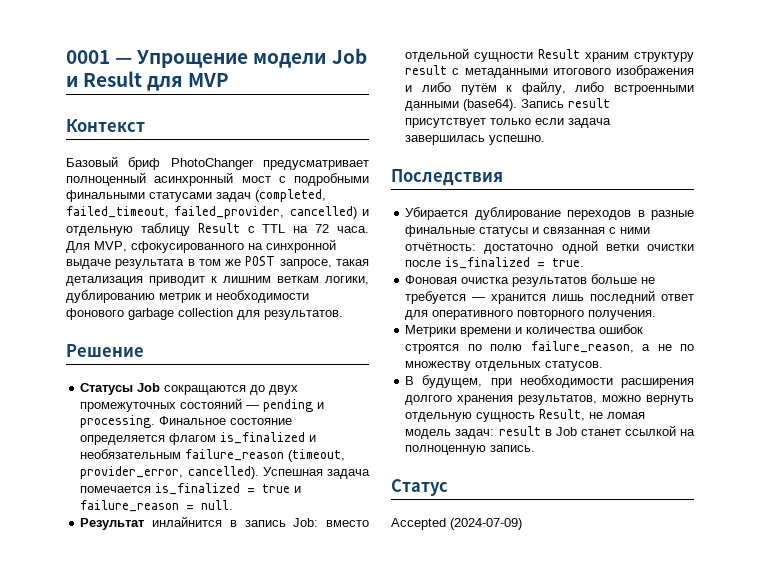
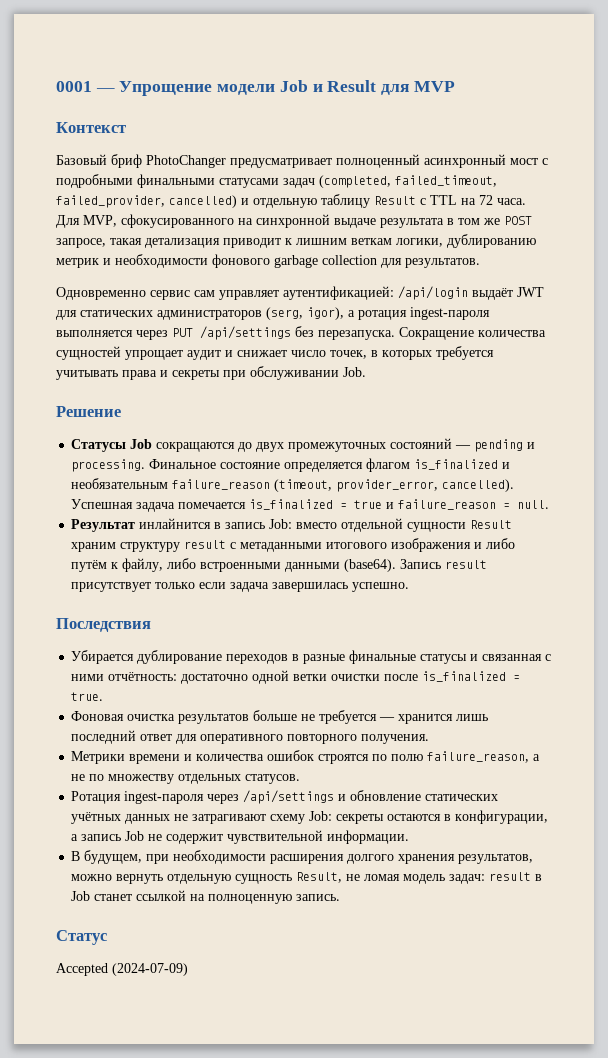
(343, 315) none -> [56,286,544,300] [56,307,490,320] [56,326,546,340] [56,346,494,360] [56,366,366,380] // Одновременно сервис сам управляет аутентификацией: /api/login выдаёт JWT для статических администраторов (serg, igor), а ротация ingest-пароля выполняется через PUT /api/settings без перезапуска. Сокращение количества сущностей упрощает аудит и снижает число точек, в которых требуется учитывать права и секреты при обслуживании Job.
(604, 366) none -> [71,790,499,804] [71,810,549,824] [71,830,410,844] // Ротация ingest-пароля через /api/settings и обновление статических учётных данных не затрагивают схему Job: секреты остаются в конфигурации, а запись Job не содержит чувствительной информации.

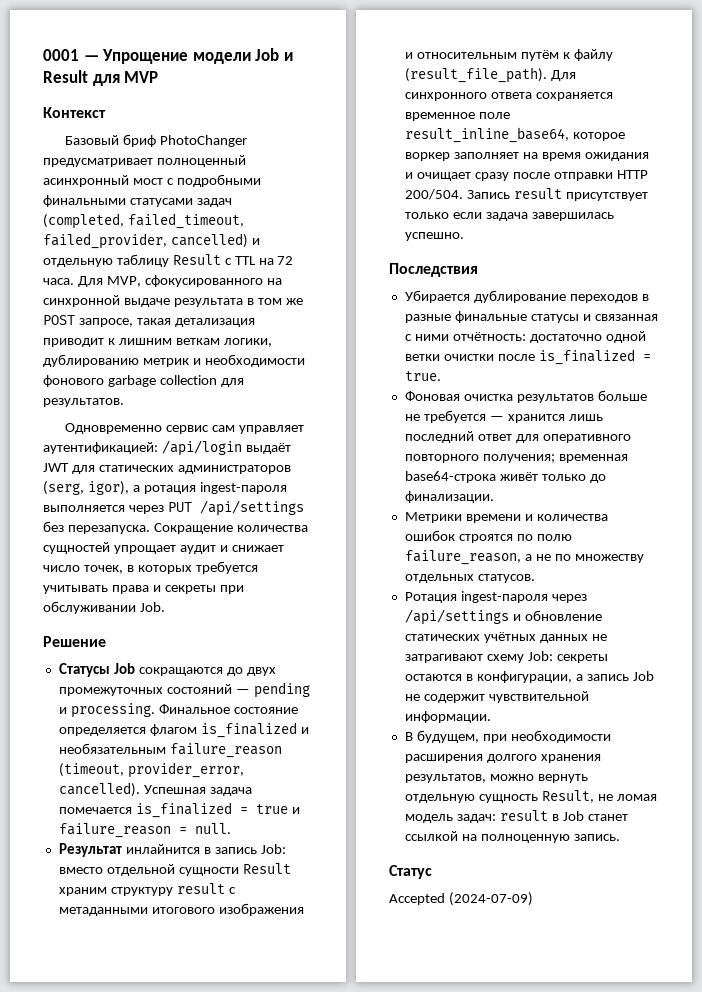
[486,538,516,549] либо -> [416,52,517,59] относительным
[122,558,397,572] файлу, либо встроенными данными (base64). -> [573,49,613,61] [404,67,576,83] [404,92,613,101] [404,112,510,121] [404,127,625,143] [404,152,649,161] [404,170,648,181] [404,189,463,200] файлу (result_file_path). Для синхронного ответа сохраняется временное поле result_inline_base64, которое воркер заполняет на время ожидания и очищает сразу после отправки HTTP 200/504.
[361,734,430,744] получения. -> [482,454,628,463] [404,471,606,483] [404,491,494,503] получения; временная base64-строка живёт только до финализации.

